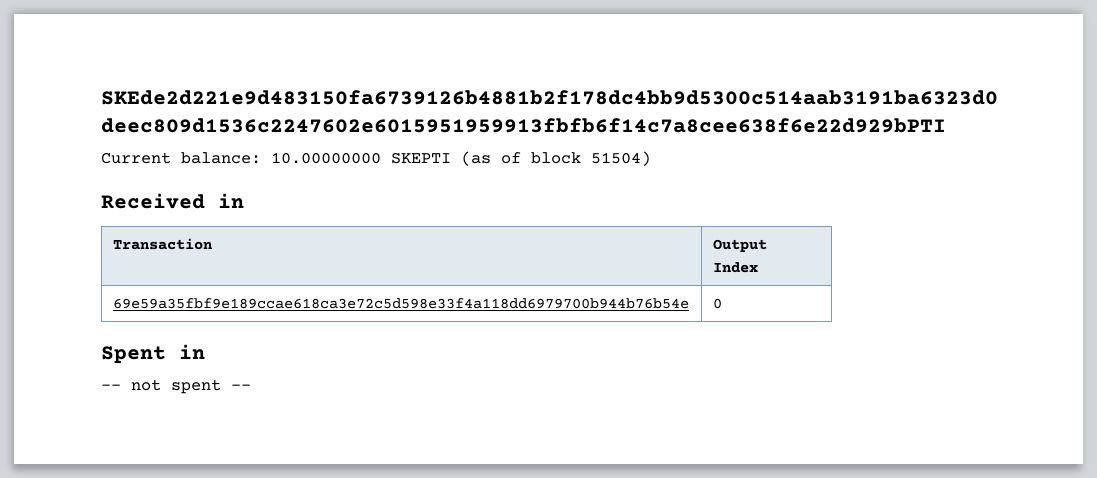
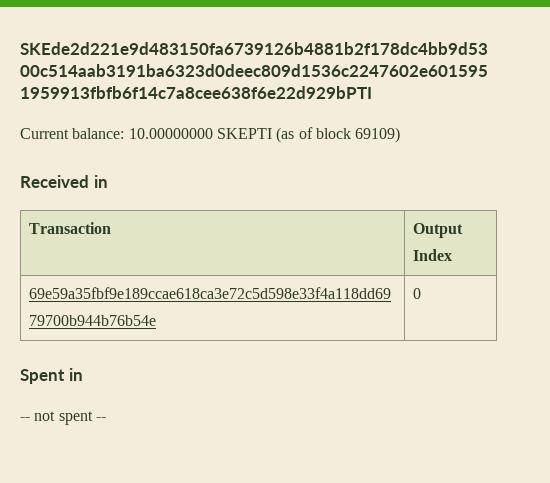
[591,151,651,166] 51504) -> [355,127,401,143] 69109)

